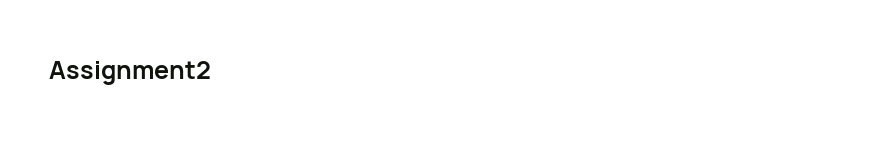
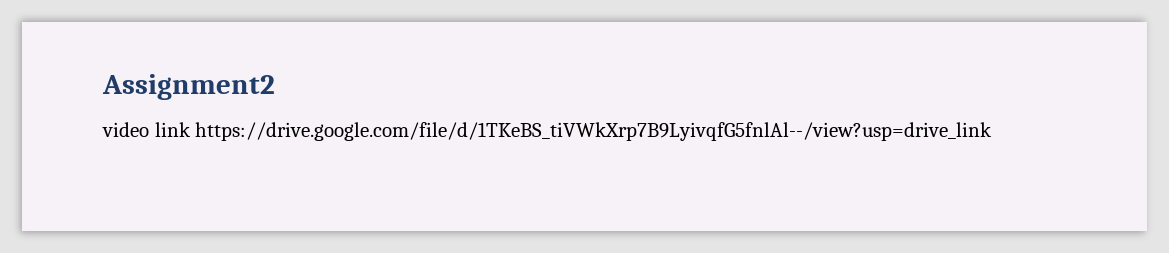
(211, 73) none -> [102,122,993,141] // video link https://drive.google.com/file/d/1TKeBS_tiVWkXrp7B9LyivqfG5fnlAl--/view?usp=drive_link

